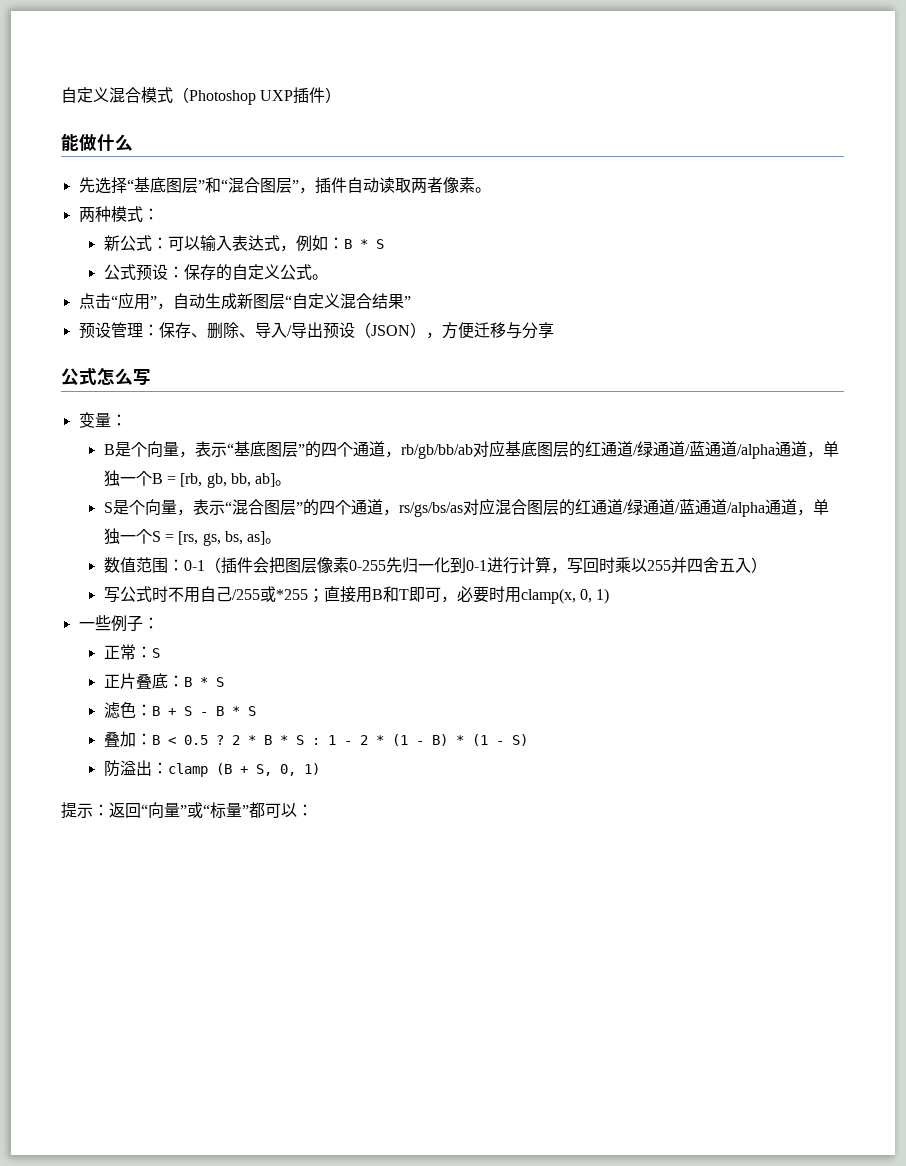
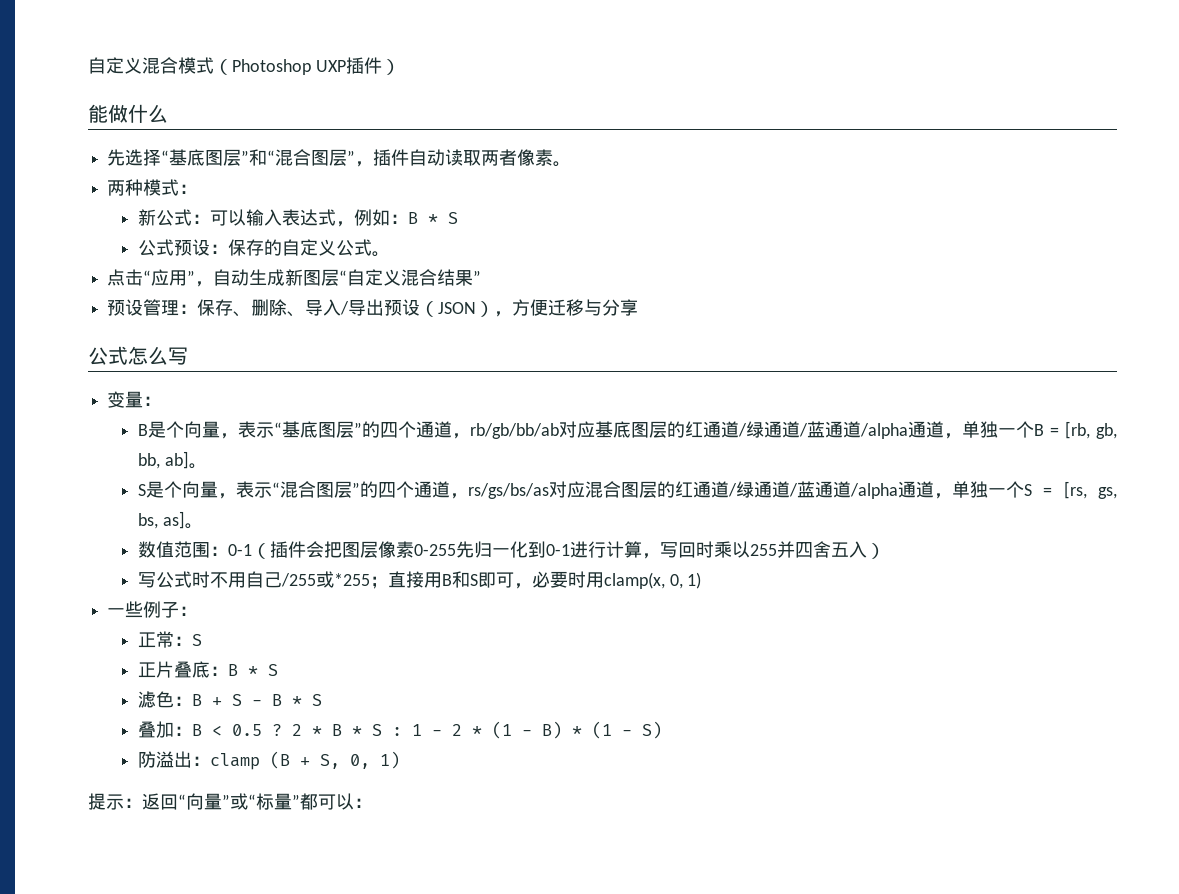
[398,589,409,600] T -> [469,574,478,586] S

